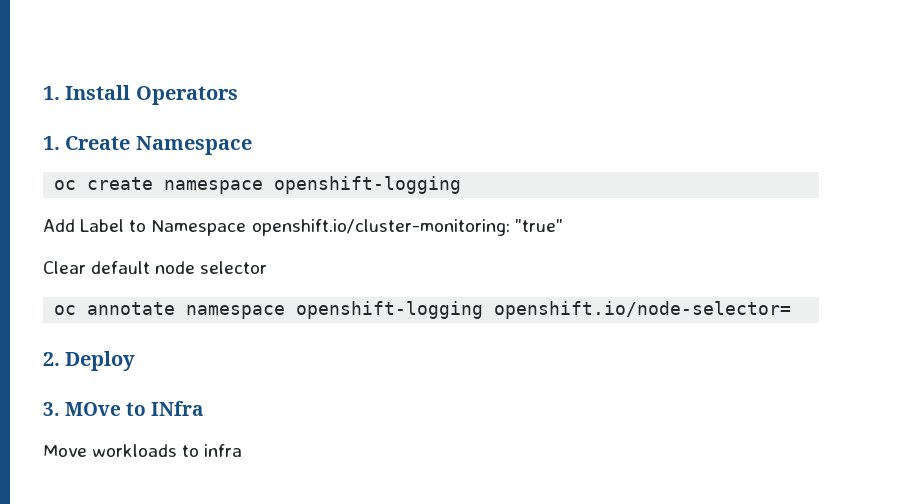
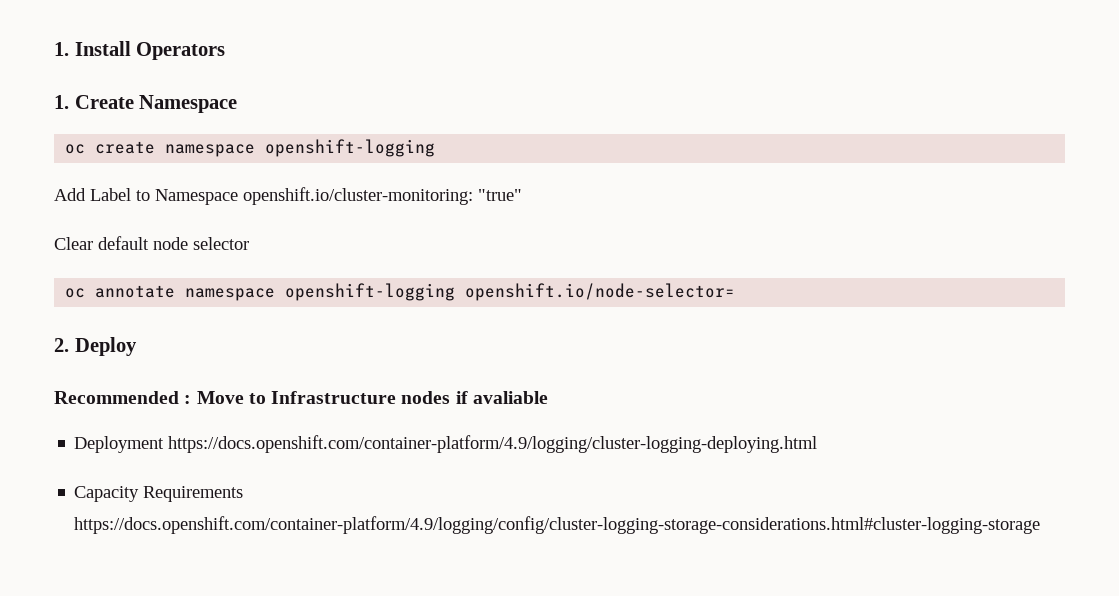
[43,401,204,416] [43,444,243,457] 3. MOve to INfra // Move workloads to infra -> [54,391,548,404] [74,435,818,453] [74,486,244,502] [74,516,1041,534] Recommended : Move to Infrastructure nodes if avaliable // Deployment https://docs.openshift.com/container-platform/4.9/logging/cluster-logging-deploying.html // Capacity Requirements https://docs.openshift.com/container-platform/4.9/logging/config/cluster-logging-storage-considerations.html#cluster-logging-storage

